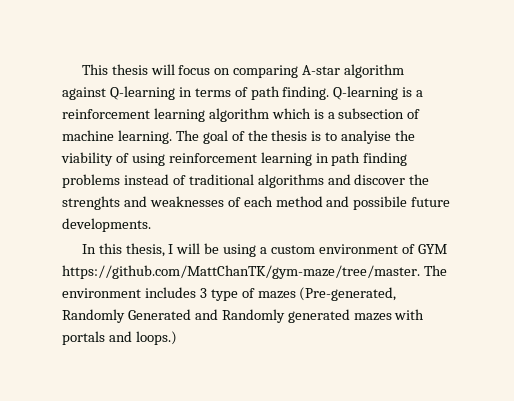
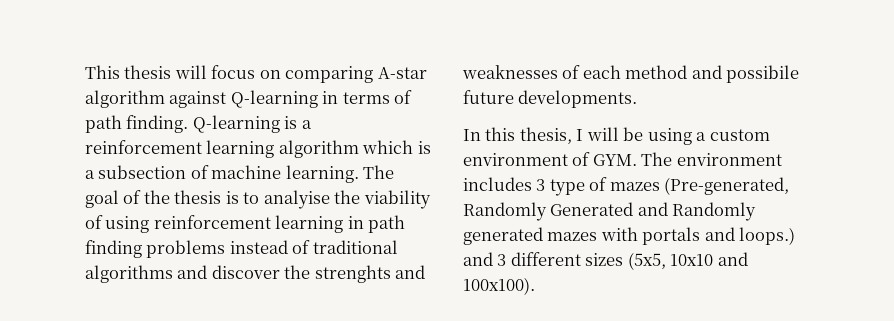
[417,244,447,254] [62,265,420,279] GYM https://github.com/MattChanTK/gym-maze/tree/master. -> [592,154,637,166] GYM.
(177, 338) none -> [463,252,748,270] [463,277,535,295] and 3 different sizes (5x5, 10x10 and 100x100).

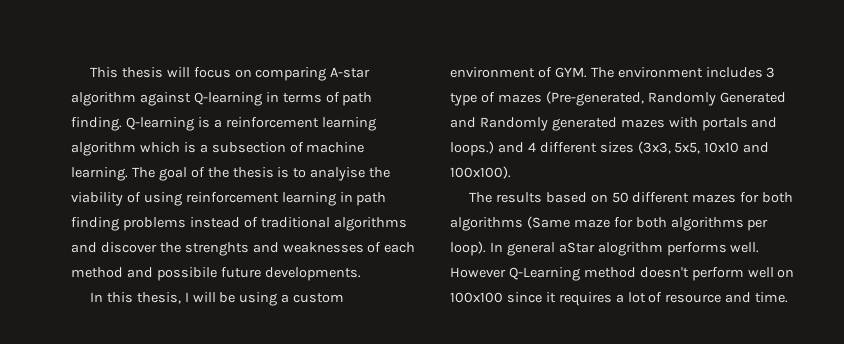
[497,254,507,266] 3 -> [527,142,536,152] 4
[627,252,666,270] (5x5, -> [637,141,701,154] (3x3, 5x5,
(535, 286) none -> [468,192,794,203] [450,216,769,231] [450,241,760,256] [450,267,795,281] [450,292,789,306] // The results based on 50 different mazes for both algorithms (Same maze for both algorithms per loop). In general aStar alogrithm performs well. However Q-Learning method doesn't perform well on 100x100 since it requires a lot of resource and time.

